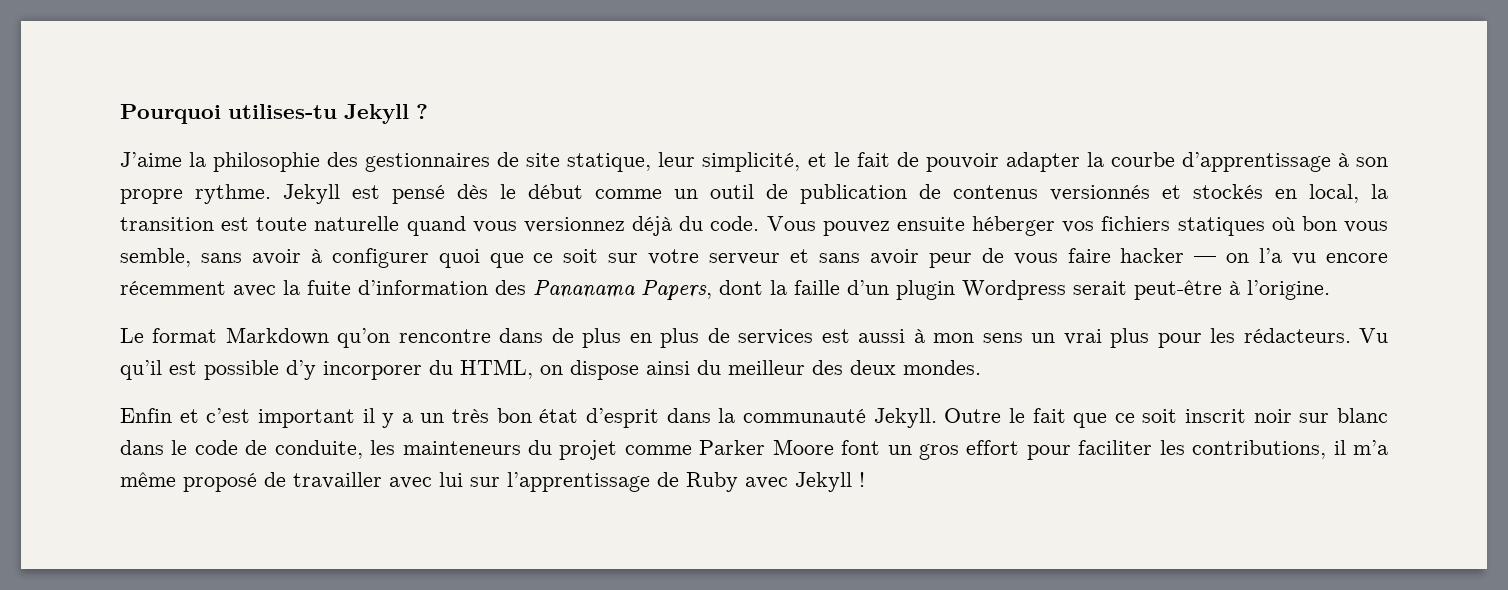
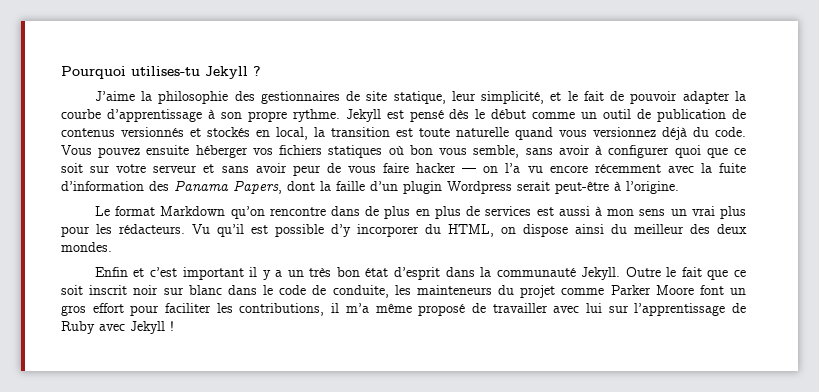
[533,280,635,298] Pananama -> [174,180,229,191] Panama

